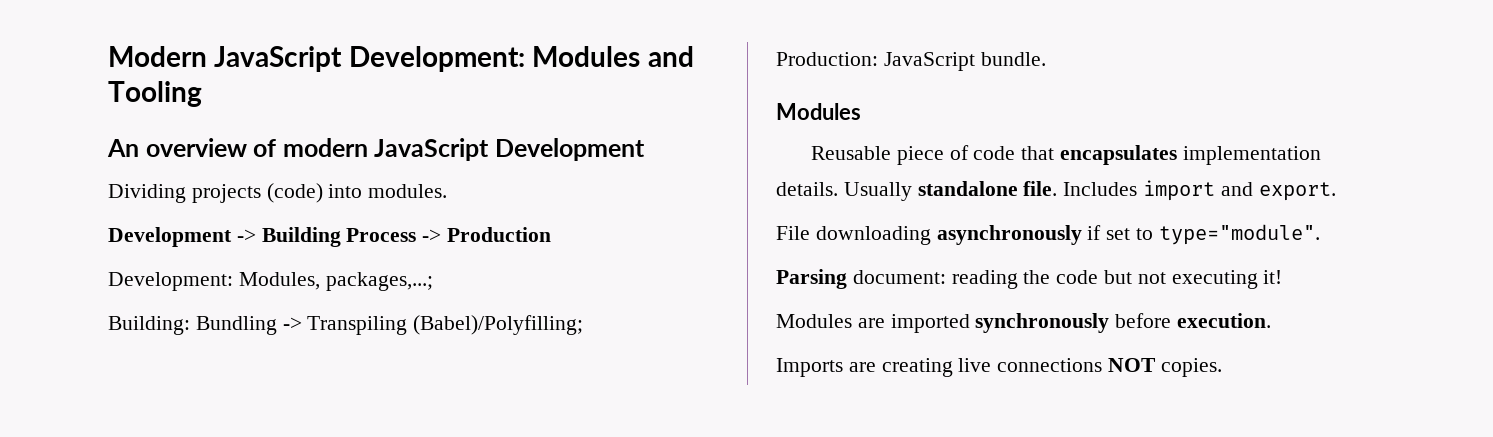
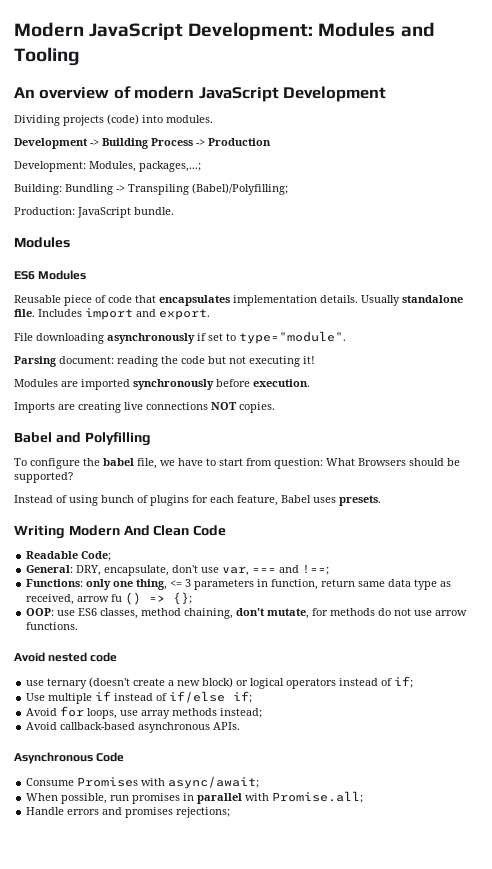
(861, 111) none -> [14,270,87,280] // ES6 Modules
(1222, 367) none -> [14,432,151,446] [14,458,460,469] [14,472,73,483] [14,495,381,506] [14,525,227,539] [26,551,112,561] [26,564,330,576] [26,579,452,590] [26,592,193,605] [26,608,468,619] [26,622,79,630] [14,652,118,662] [26,676,414,689] [26,691,253,704] [26,706,263,719] [26,722,241,733] [14,752,125,764] [26,776,260,789] [26,791,364,804] [26,807,231,818] // Babel and Polyfilling // To configure the babel file, we have to start from question: What Browsers should be supported? // Instead of using bunch of plugins for each feature, Babel uses presets. // Writing Modern And Clean Code // Readable Code; // General: DRY, encapsulate, don't use var, === and !==; // Functions: only one thing, <= 3 parameters in function, return same data type as received, arrow fu () => {}; // OOP: use ES6 classes, method chaining, don't mutate, for methods do not use arrow functions. // Avoid nested code // use ternary (doesn't create a new block) or logical operators instead of if; // Use multiple if instead of if/else if; // Avoid for loops, use array methods instead; // Avoid callback-based asynchronous APIs. // Asynchronous Code // Consume Promises with async/await; // When possible, run promises in parallel with Promise.all; // Handle errors and promises rejections;

